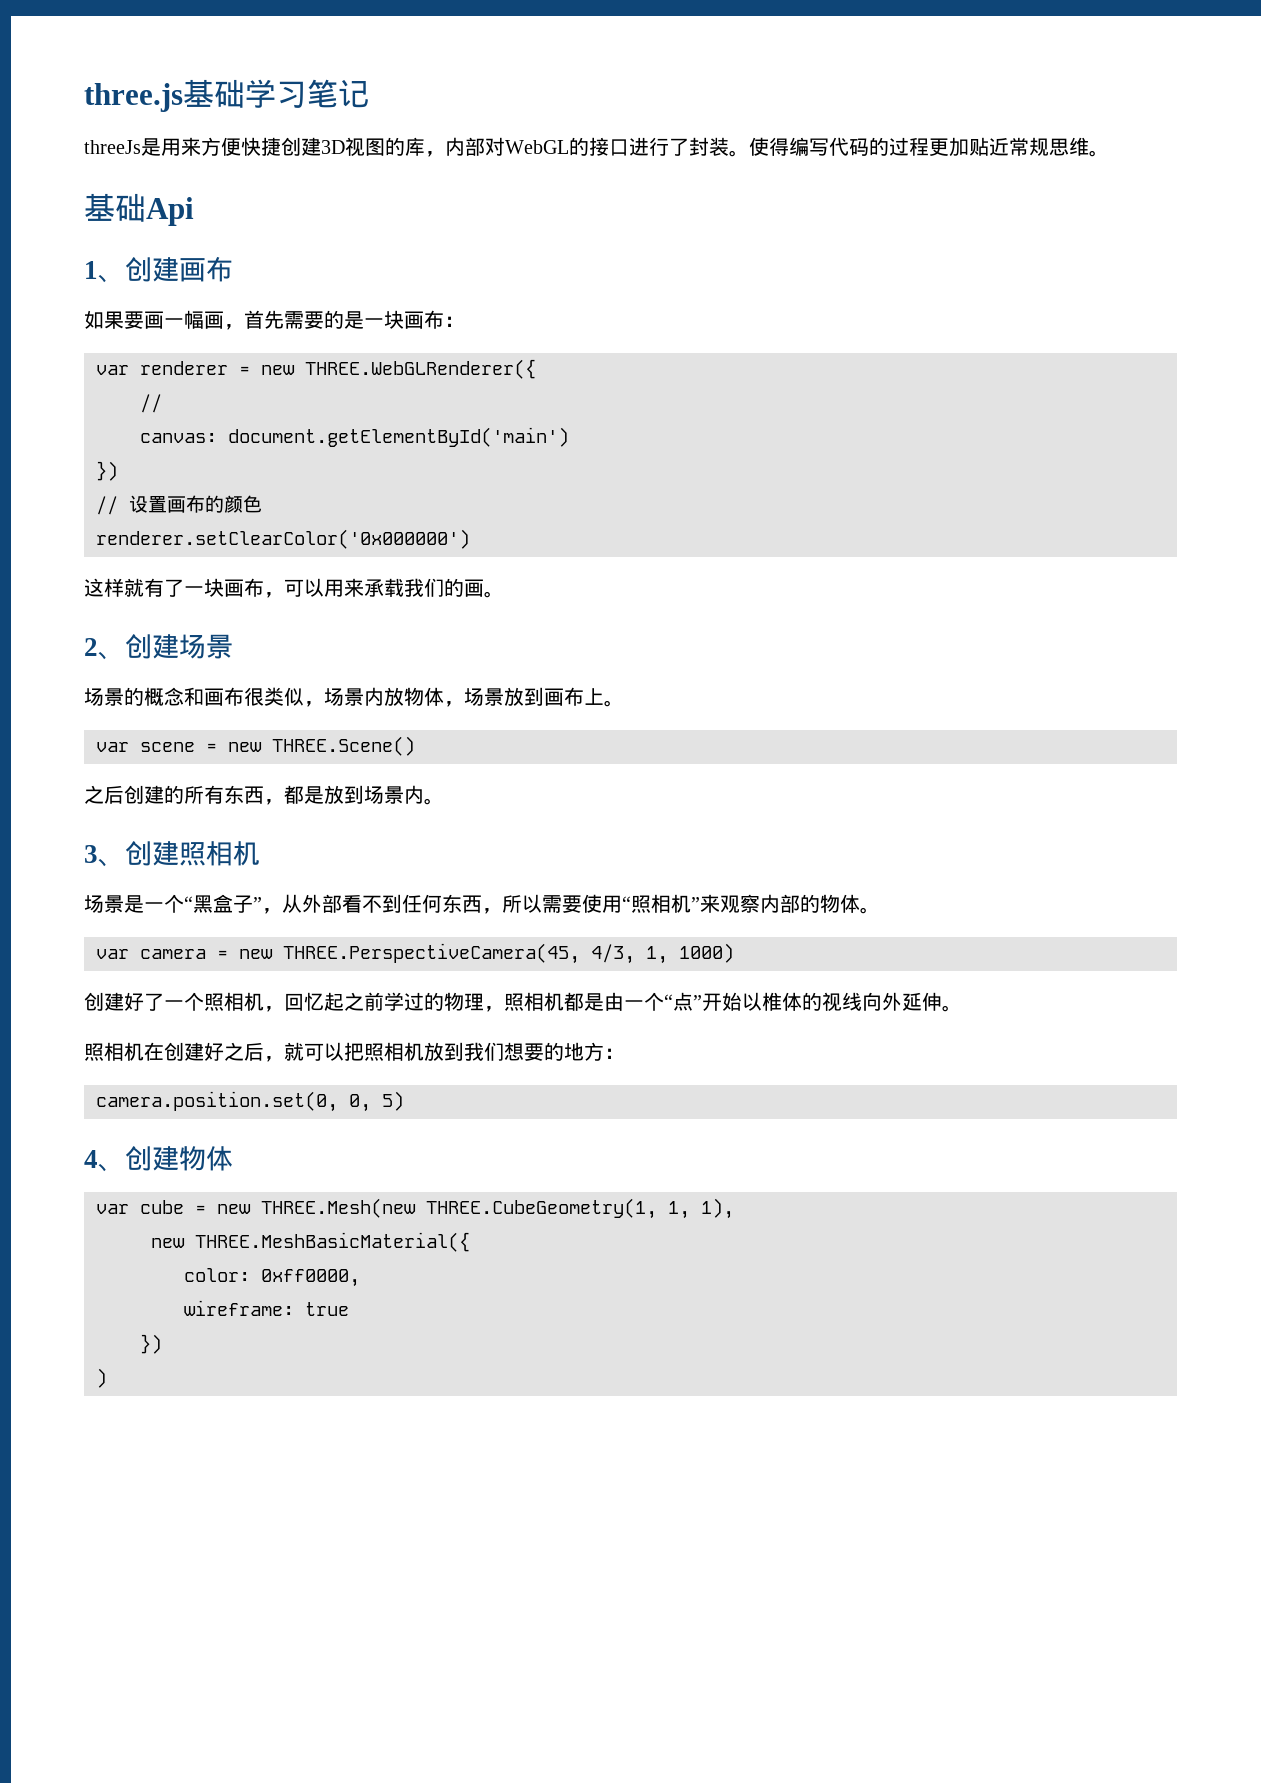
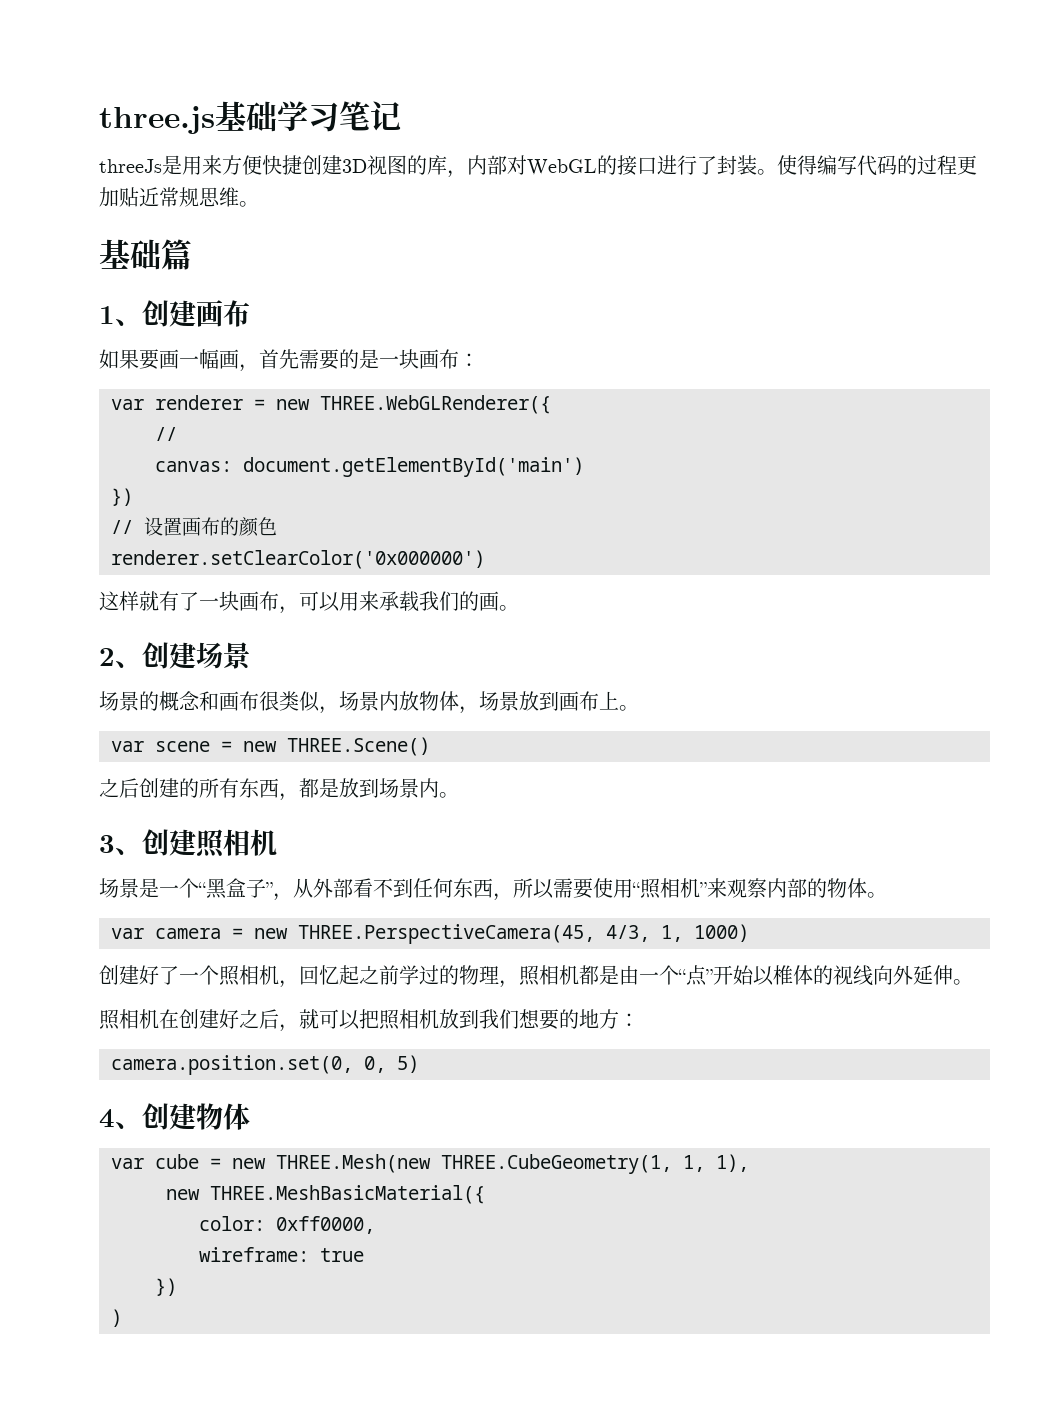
[146,197,194,226] Api -> [161,239,192,270] 篇

